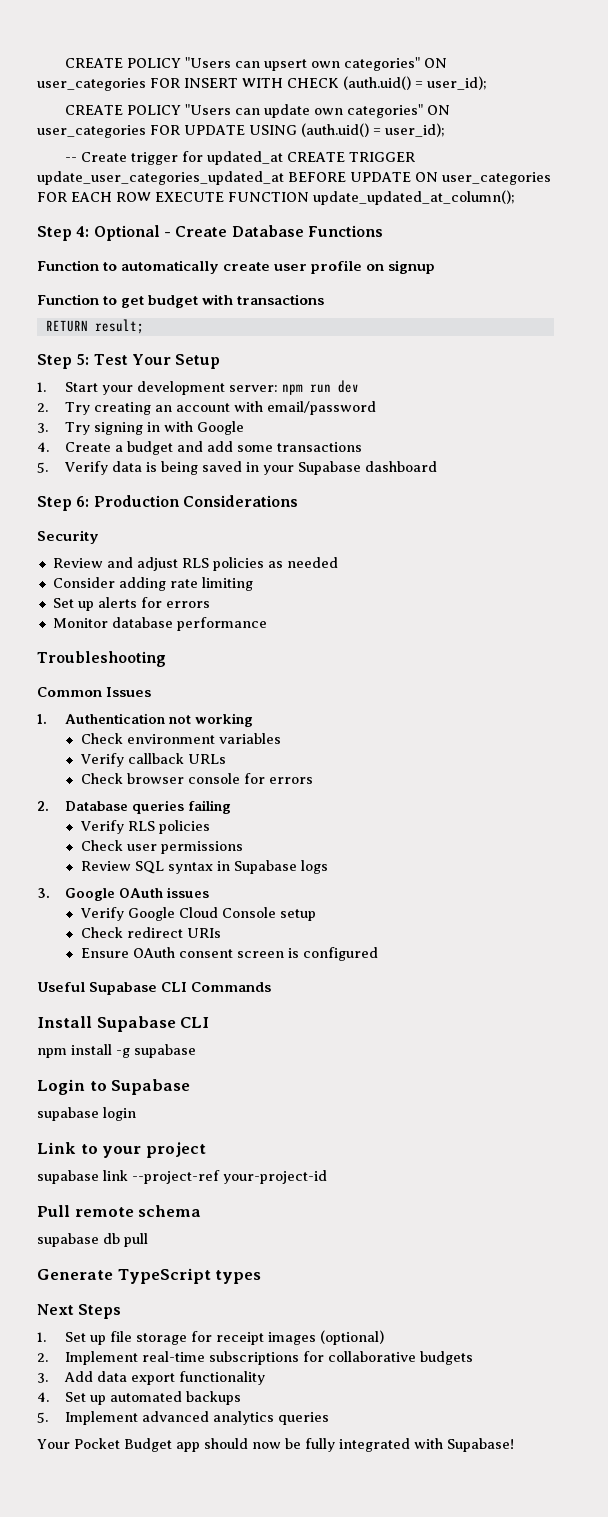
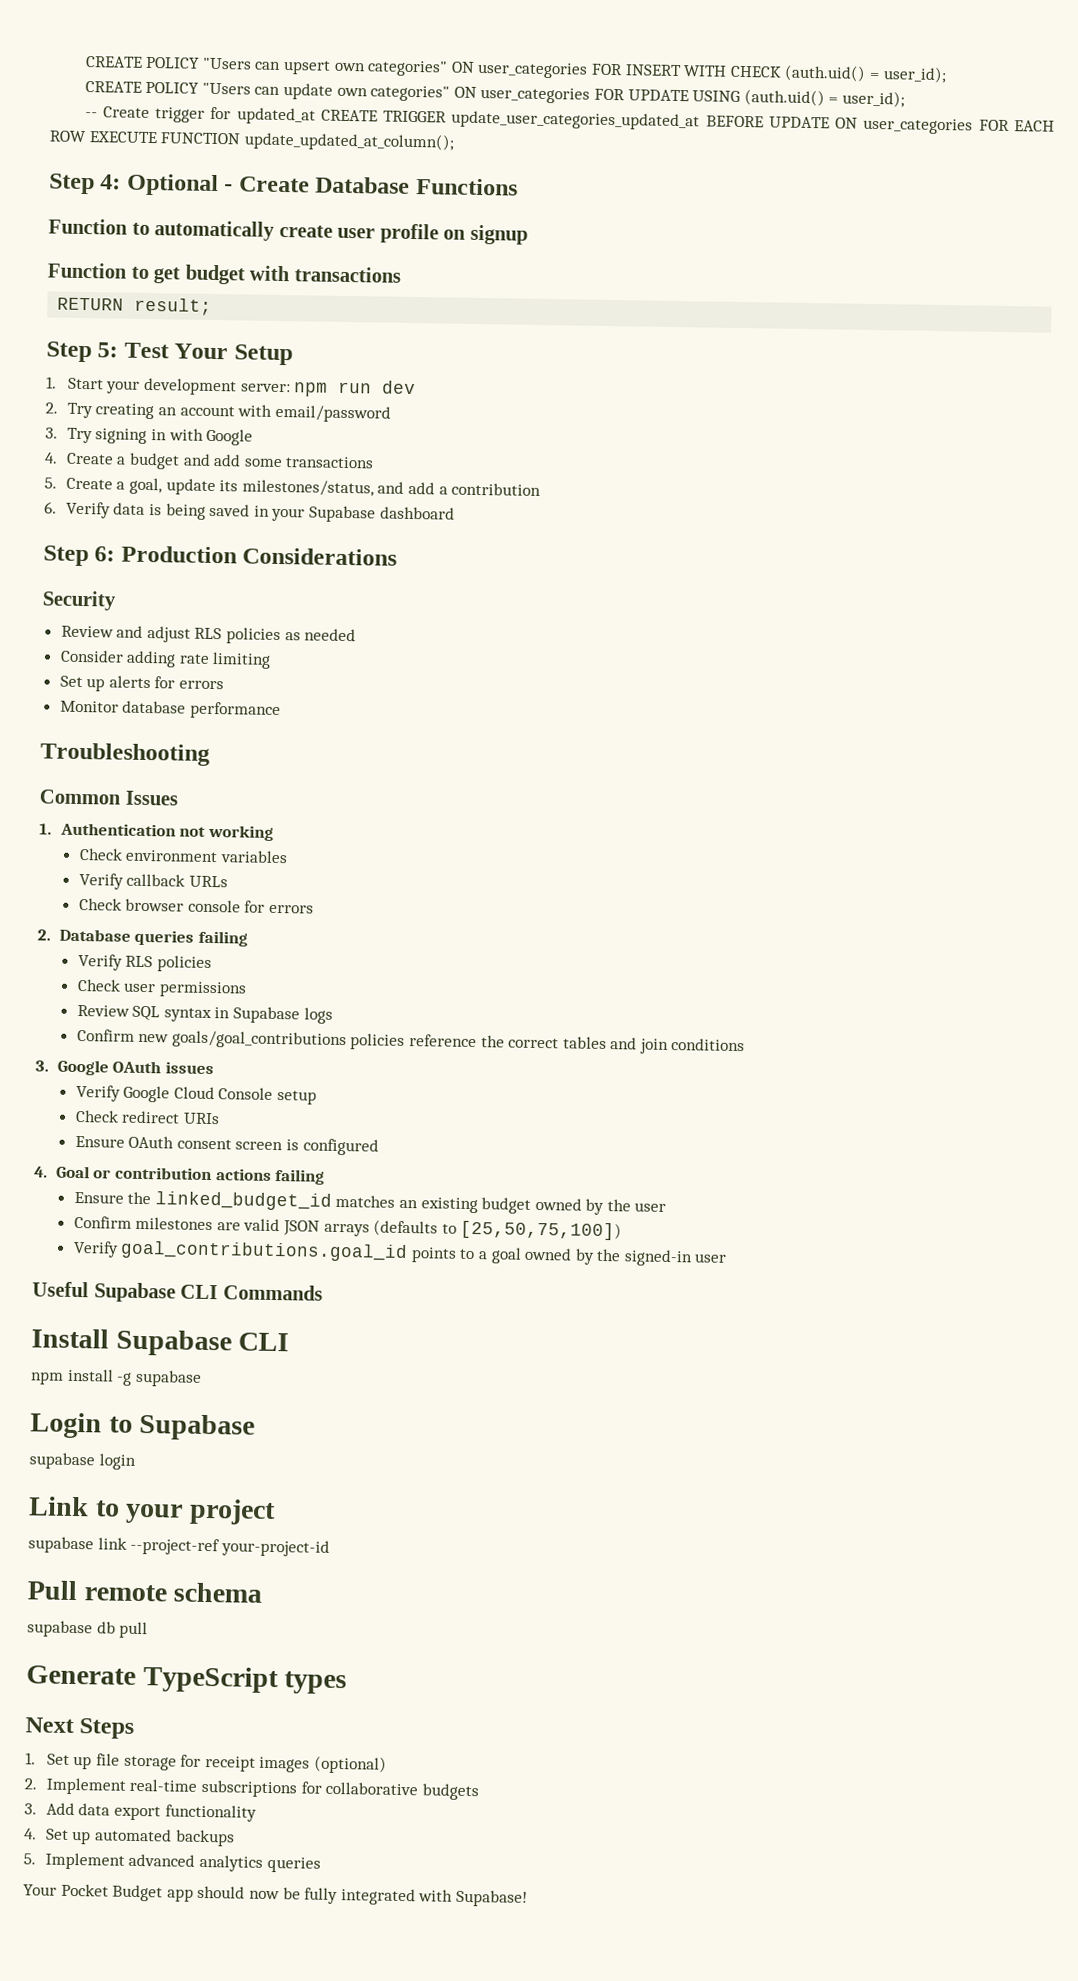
(48, 467) none -> [65,477,542,497] [44,501,57,514] Create a goal, update its milestones/status, and add a contribution // 6.
(328, 867) none -> [76,1028,746,1054] // Confirm new goals/goal_contributions policies reference the correct tables and join conditions
(378, 954) none -> [34,1165,326,1185] [73,1191,667,1216] [73,1215,623,1241] [72,1240,728,1267] // 4. Goal or contribution actions failing // Ensure the linked_budget_id matches an existing budget owned by the user // Confirm milestones are valid JSON arrays (defaults to [25,50,75,100]) // Verify goal_contributions.goal_id points to a goal owned by the signed-in user

